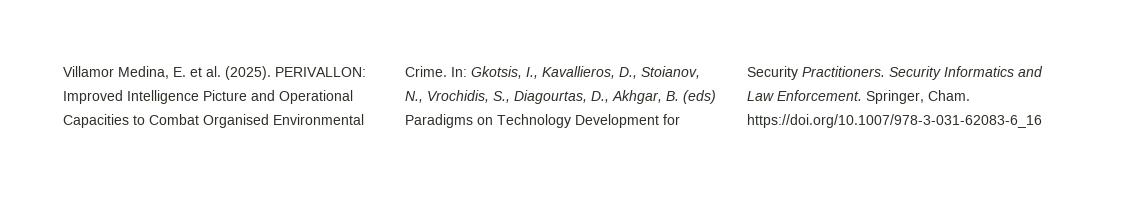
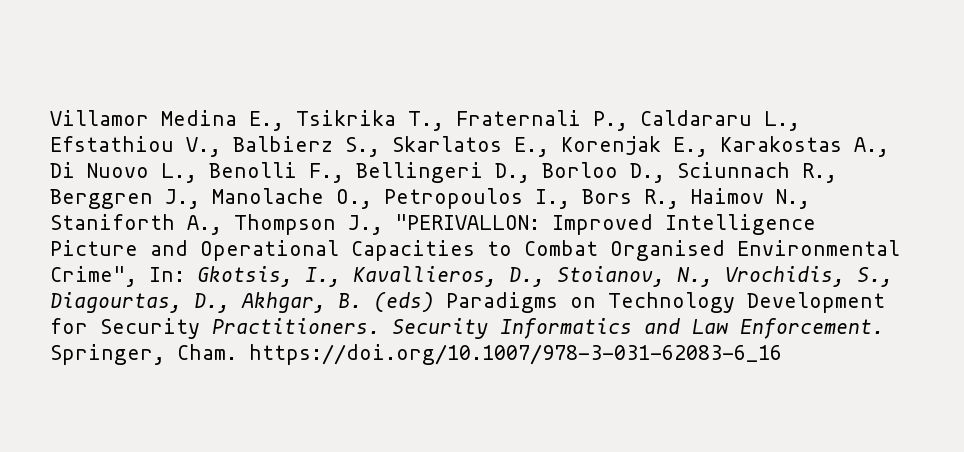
[118,66,366,80] Medina, E. et al. (2025). PERIVALLON: -> [161,110,800,131] [50,136,889,157] [50,162,837,183] [50,188,810,209] [50,214,540,235] Medina E., Tsikrika T., Fraternali P., Caldararu L., Efstathiou V., Balbierz S., Skarlatos Ε., Korenjak E., Karakostas A., Di Nuovo L., Benolli F., Bellingeri D., Borloo D., Sciunnach R., Berggren J., Manolache O., Petropoulos I., Bors R., Haimov N., Staniforth A., Thompson J., "PERIVALLON:
[405,66,447,77] Crime. -> [50,266,137,287] Crime",

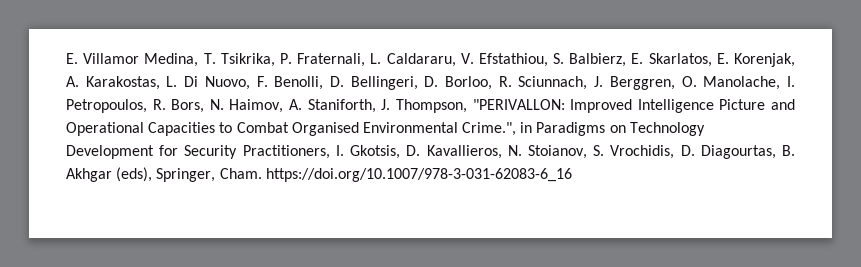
[50,110,800,131] [50,136,889,157] [50,162,837,183] [50,188,810,209] [50,214,383,235] Villamor Medina E., Tsikrika T., Fraternali P., Caldararu L., Efstathiou V., Balbierz S., Skarlatos Ε., Korenjak E., Karakostas A., Di Nuovo L., Benolli F., Bellingeri D., Borloo D., Sciunnach R., Berggren J., Manolache O., Petropoulos I., Bors R., Haimov N., Staniforth A., Thompson J., -> [66,53,795,67] [66,76,796,90] [66,99,467,113] E. Villamor Medina, T. Tsikrika, P. Fraternali, L. Caldararu, V. Efstathiou, S. Balbierz, E. Skarlatos, E. Korenjak, A. Karakostas, L. Di Nuovo, F. Benolli, D. Bellingeri, D. Borloo, R. Sciunnach, J. Berggren, O. Manolache, I. Petropoulos, R. Bors, N. Haimov, A. Staniforth, J. Thompson,
[50,266,893,287] [50,292,434,313] Crime", In: Gkotsis, I., Kavallieros, D., Stoianov, N., Vrochidis, S., Diagourtas, D., Akhgar, B. (eds) -> [462,122,533,136] Crime.", in
[212,318,884,339] Practitioners. Security Informatics and Law Enforcement. -> [242,145,795,159] [66,167,153,182] Practitioners, I. Gkotsis, D. Kavallieros, N. Stoianov, S. Vrochidis, D. Diagourtas, B. Akhgar (eds),

